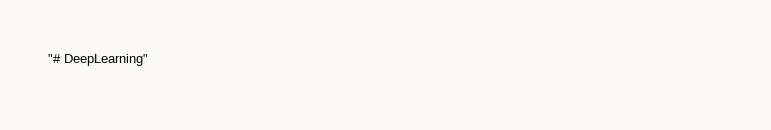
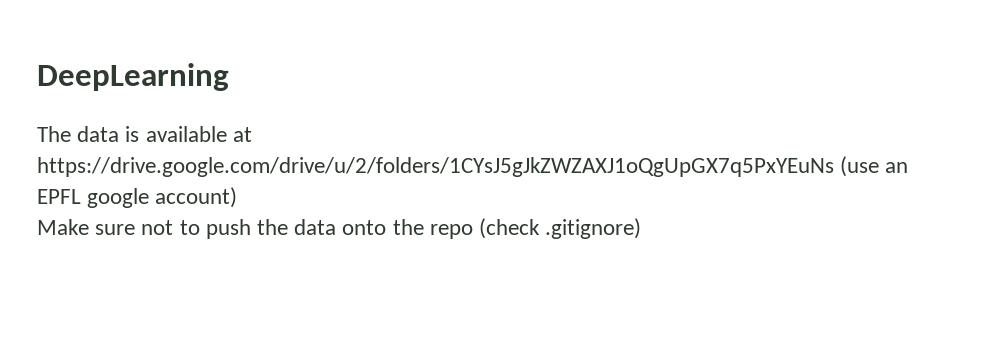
[48,54,148,66] "# DeepLearning" -> [37,63,229,91] [37,126,252,142] [37,156,909,177] [37,187,238,208] [37,218,642,239] DeepLearning // The data is available at https://drive.google.com/drive/u/2/folders/1CYsJ5gJkZWZAXJ1oQgUpGX7q5PxYEuNs (use an EPFL google account) // Make sure not to push the data onto the repo (check .gitignore)

